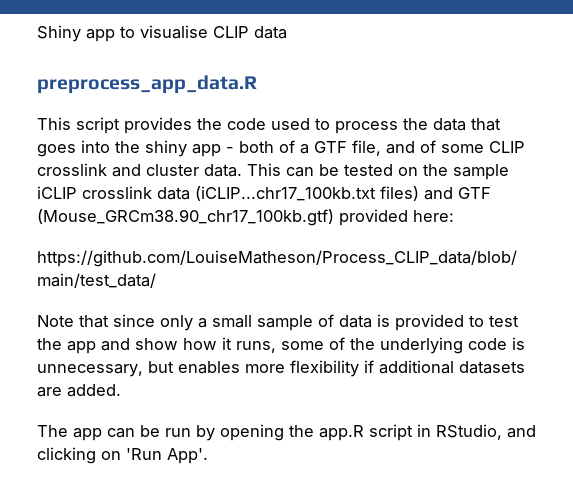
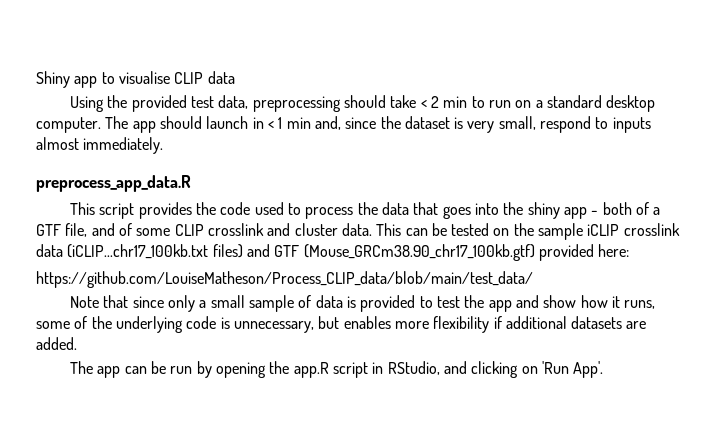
(287, 32) none -> [70,95,656,112] [36,116,651,133] [36,137,164,154] // Using the provided test data, preprocessing should take < 2 min to run on a standard desktop computer. The app should launch in < 1 min and, since the dataset is very small, respond to inputs almost immediately.

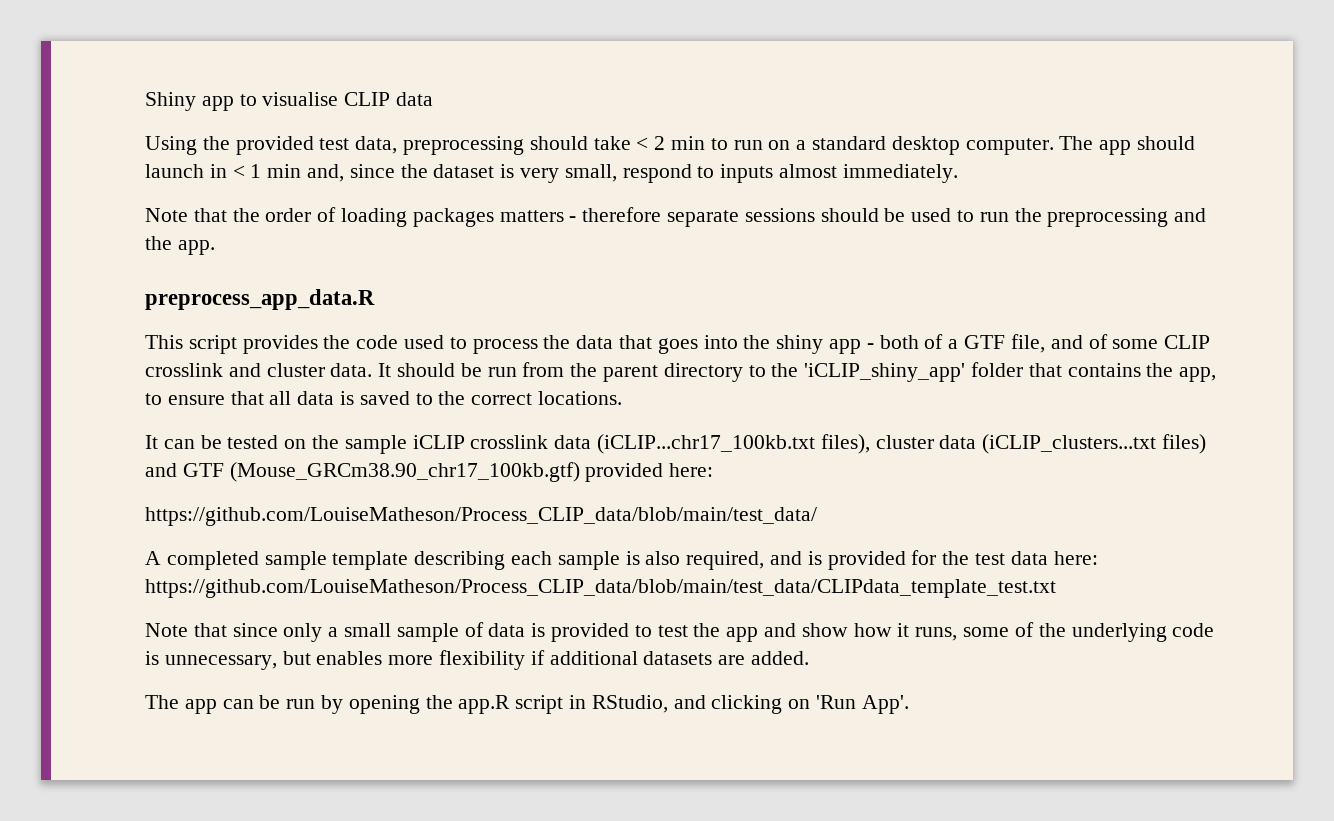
(164, 145) none -> [145,207,1207,227] [145,236,215,255] // Note that the order of loading packages matters - therefore separate sessions should be used to run the preprocessing and the app.
[376,223,402,236] This -> [378,362,1217,382] [145,391,623,405] [145,435,158,449] It should be run from the parent directory to the 'iCLIP_shiny_app' folder that contains the app, to ensure that all data is saved to the correct locations. // It
(209, 251) none -> [820,434,1157,454] files), cluster data (iCLIP_clusters...txt
(533, 279) none -> [145,550,1098,570] [145,579,1056,598] // A completed sample template describing each sample is also required, and is provided for the test data here: https://github.com/LouiseMatheson/Process_CLIP_data/blob/main/test_data/CLIPdata_template_test.txt

